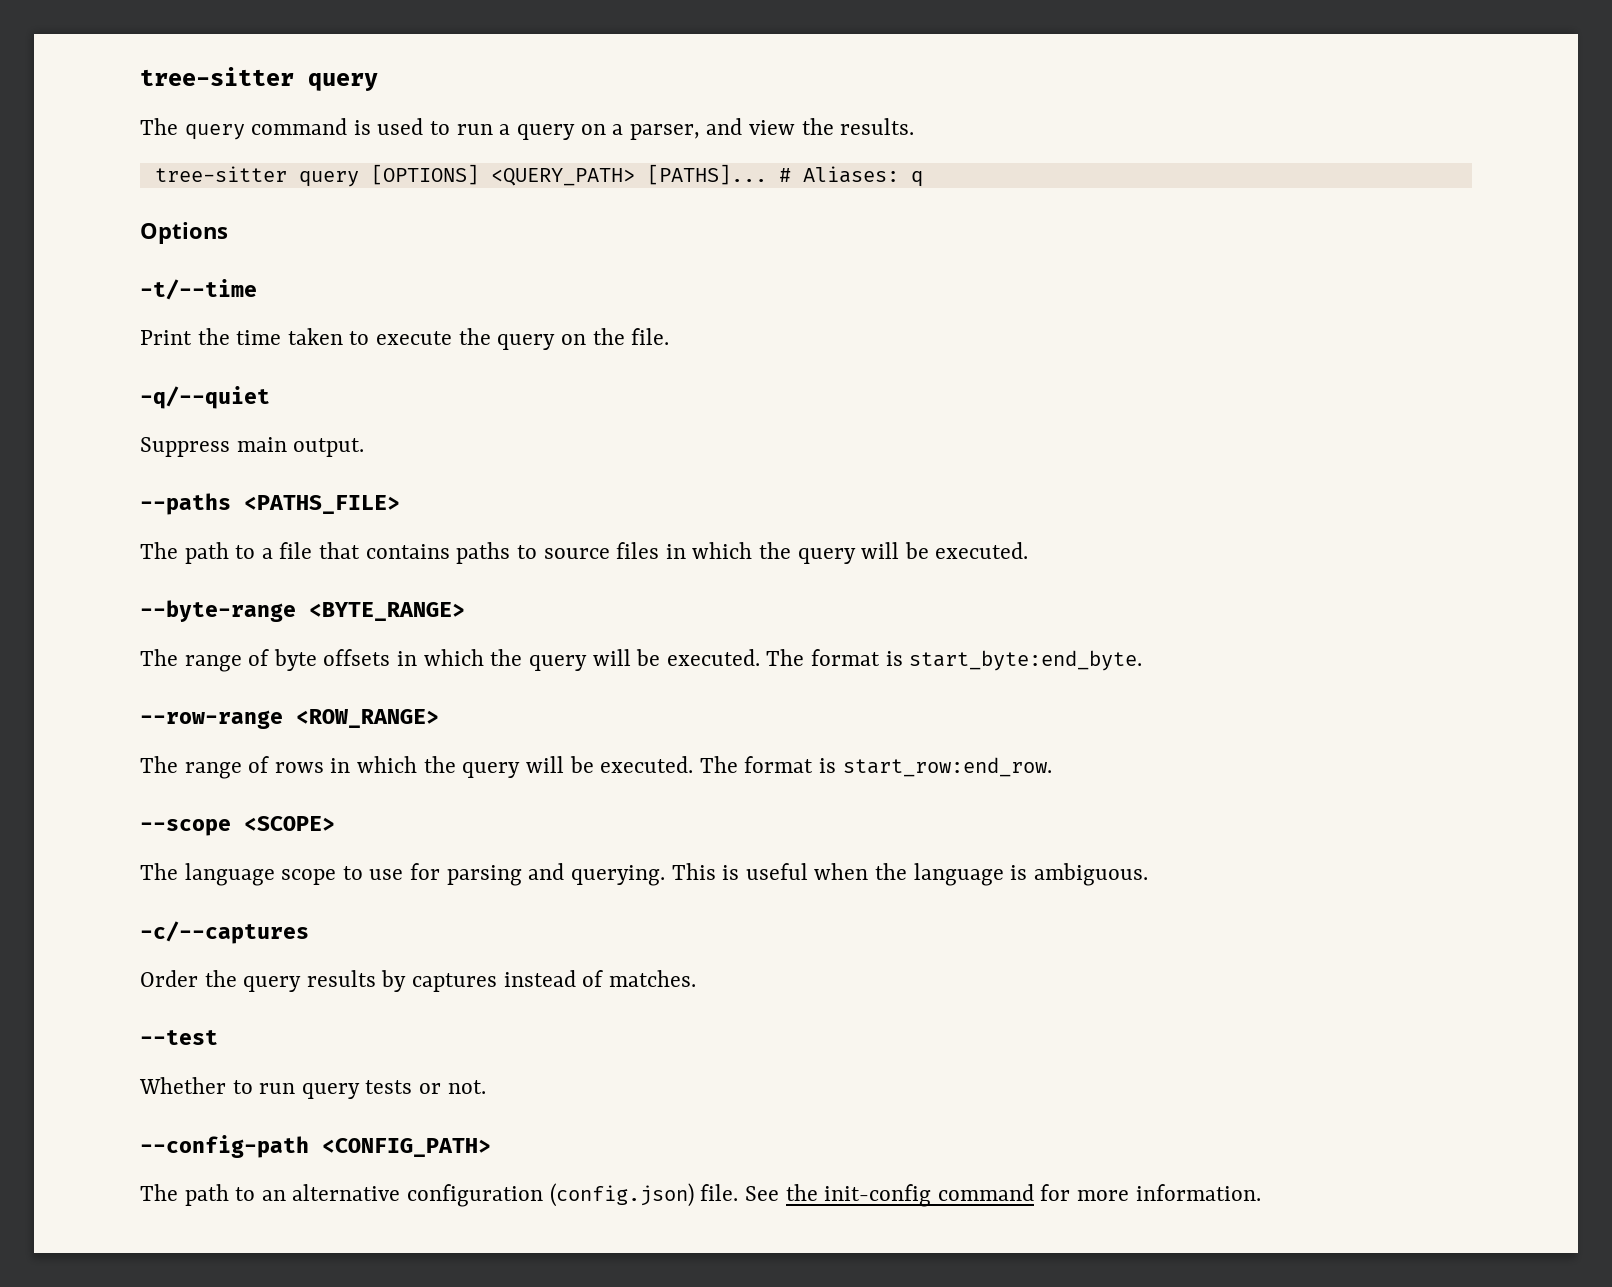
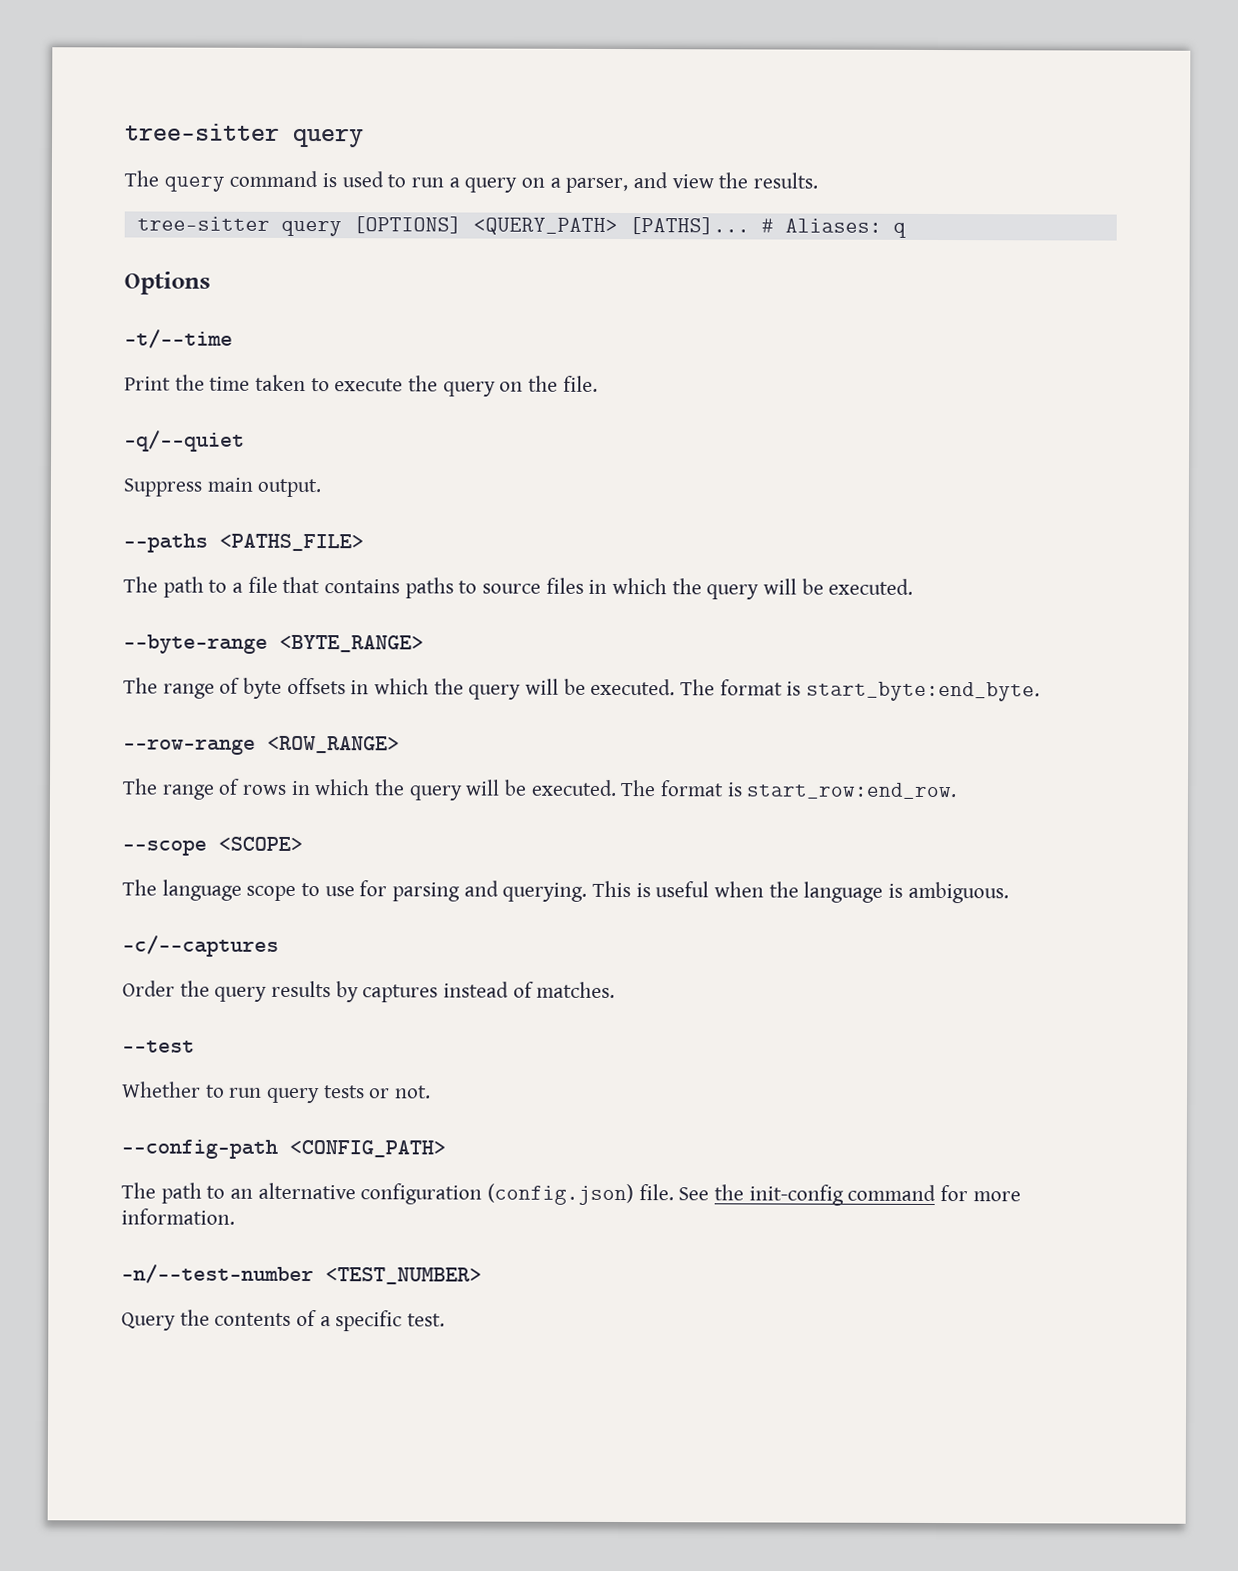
(1261, 1192) none -> [121,1264,482,1285] [121,1309,446,1332] // -n/--test-number <TEST_NUMBER> // Query the contents of a specific test.

